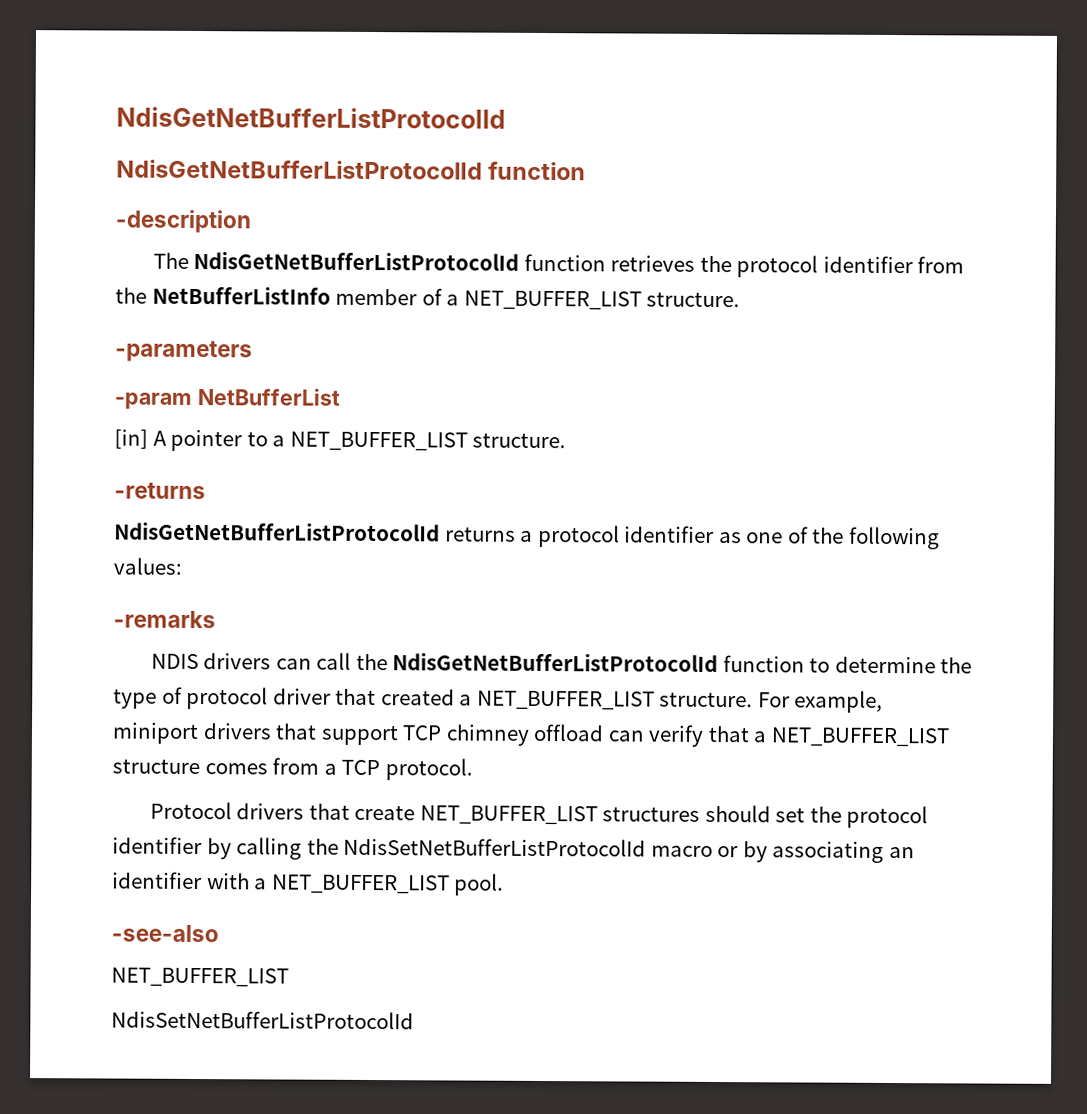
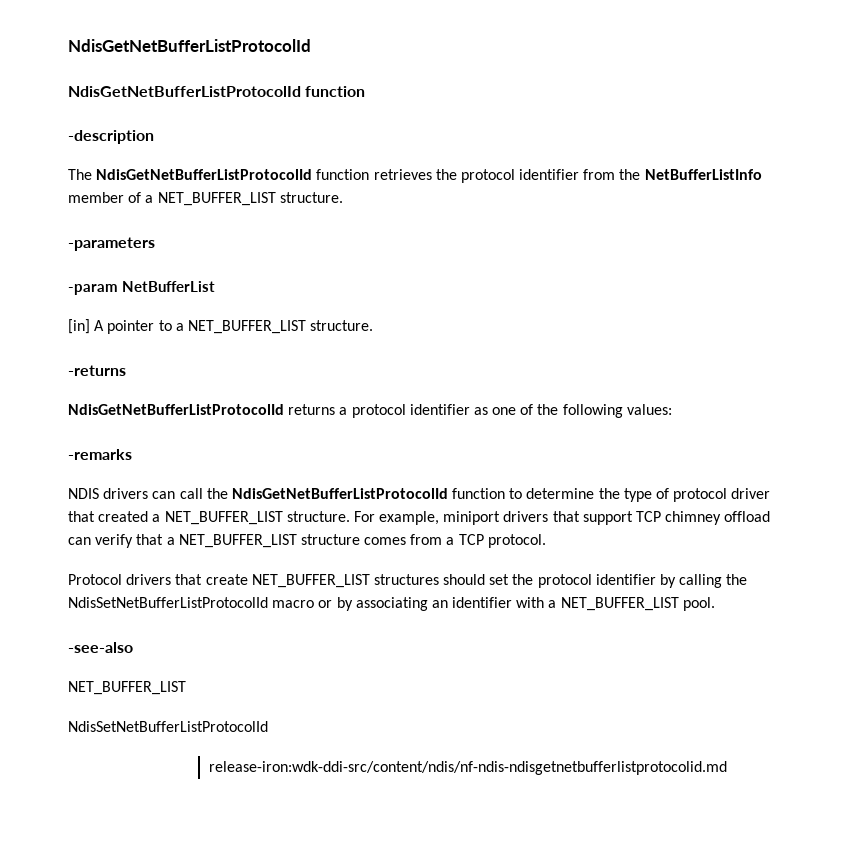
(414, 1020) none -> [208,761,727,775] // release-iron:wdk-ddi-src/content/ndis/nf-ndis-ndisgetnetbufferlistprotocolid.md

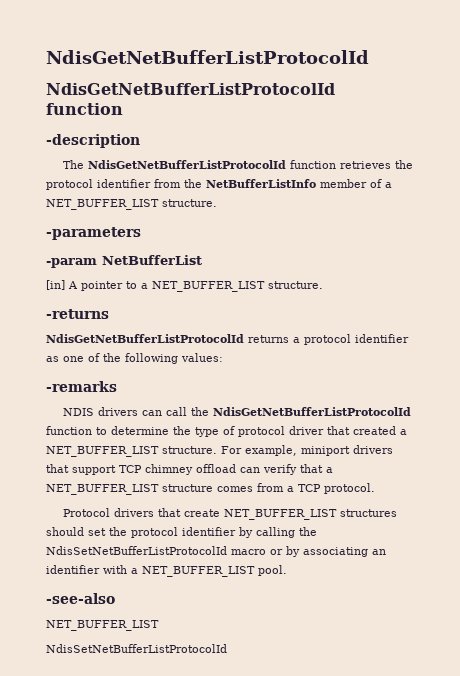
[208,761,727,775] // release-iron:wdk-ddi-src/content/ndis/nf-ndis-ndisgetnetbufferlistprotocolid.md -> (227, 648) none

